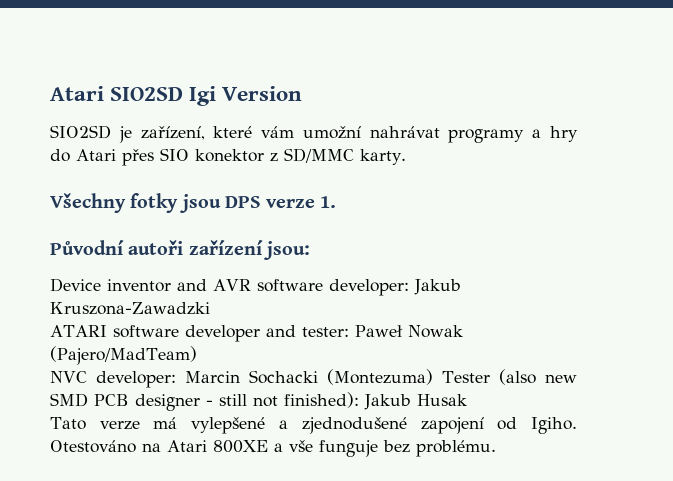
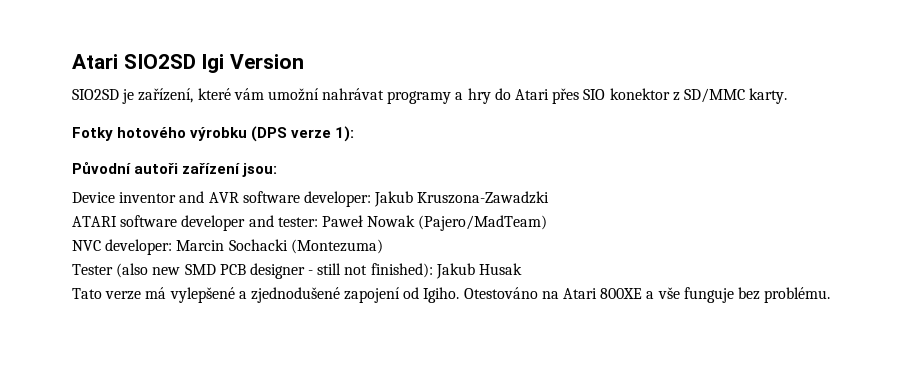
[50,193,337,213] Všechny fotky jsou DPS verze 1. -> [72,126,355,142] Fotky hotového výrobku (DPS verze 1):
(434, 377) none -> (383, 246) //

